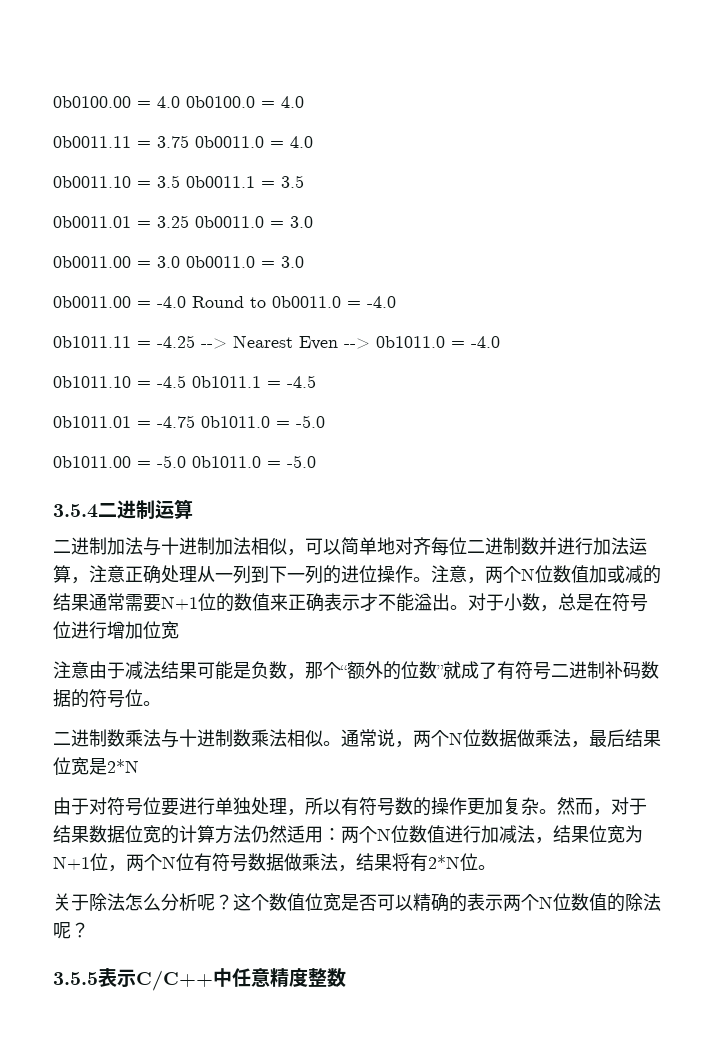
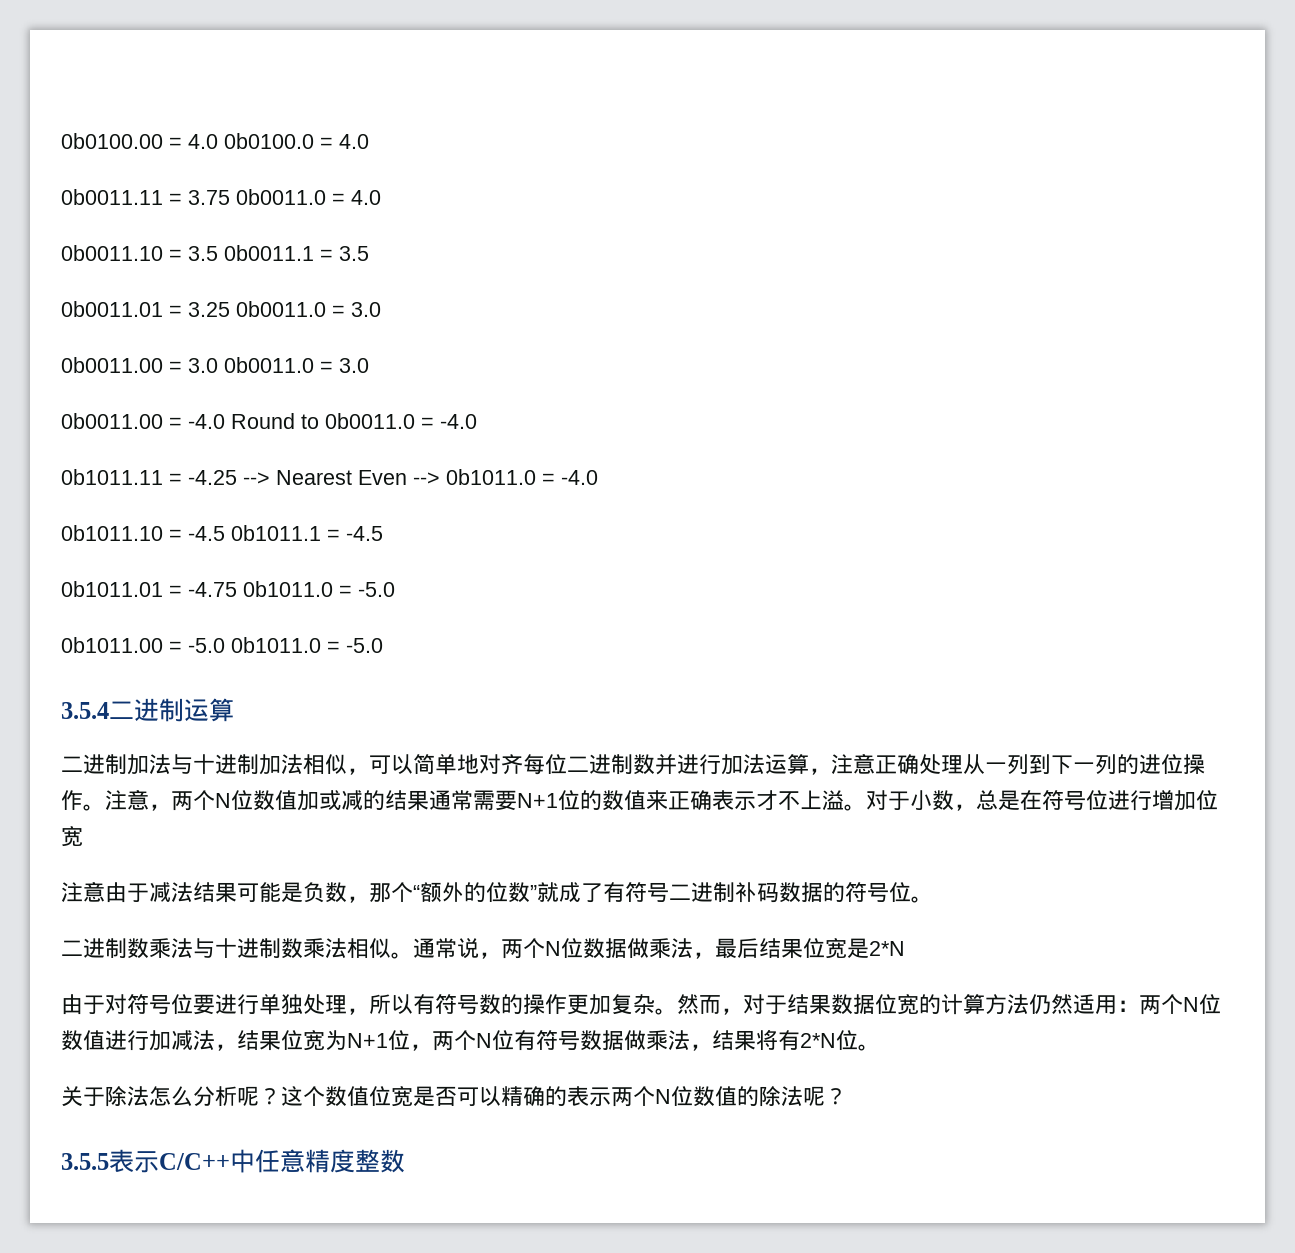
[396,593,450,612] 能溢出 -> [800,790,844,811] 上溢

